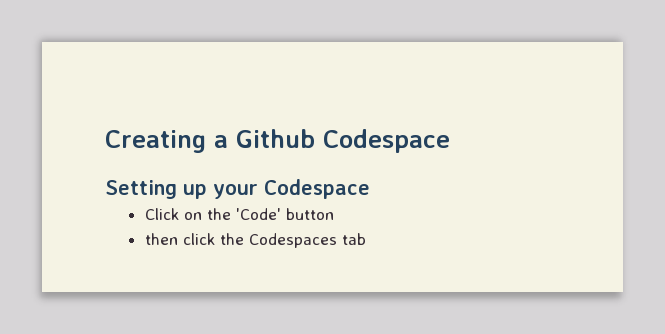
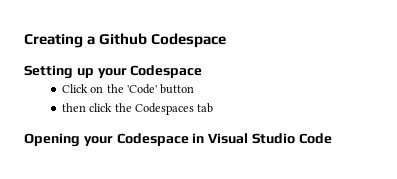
(366, 239) none -> [24,133,332,147] // Opening your Codespace in Visual Studio Code

